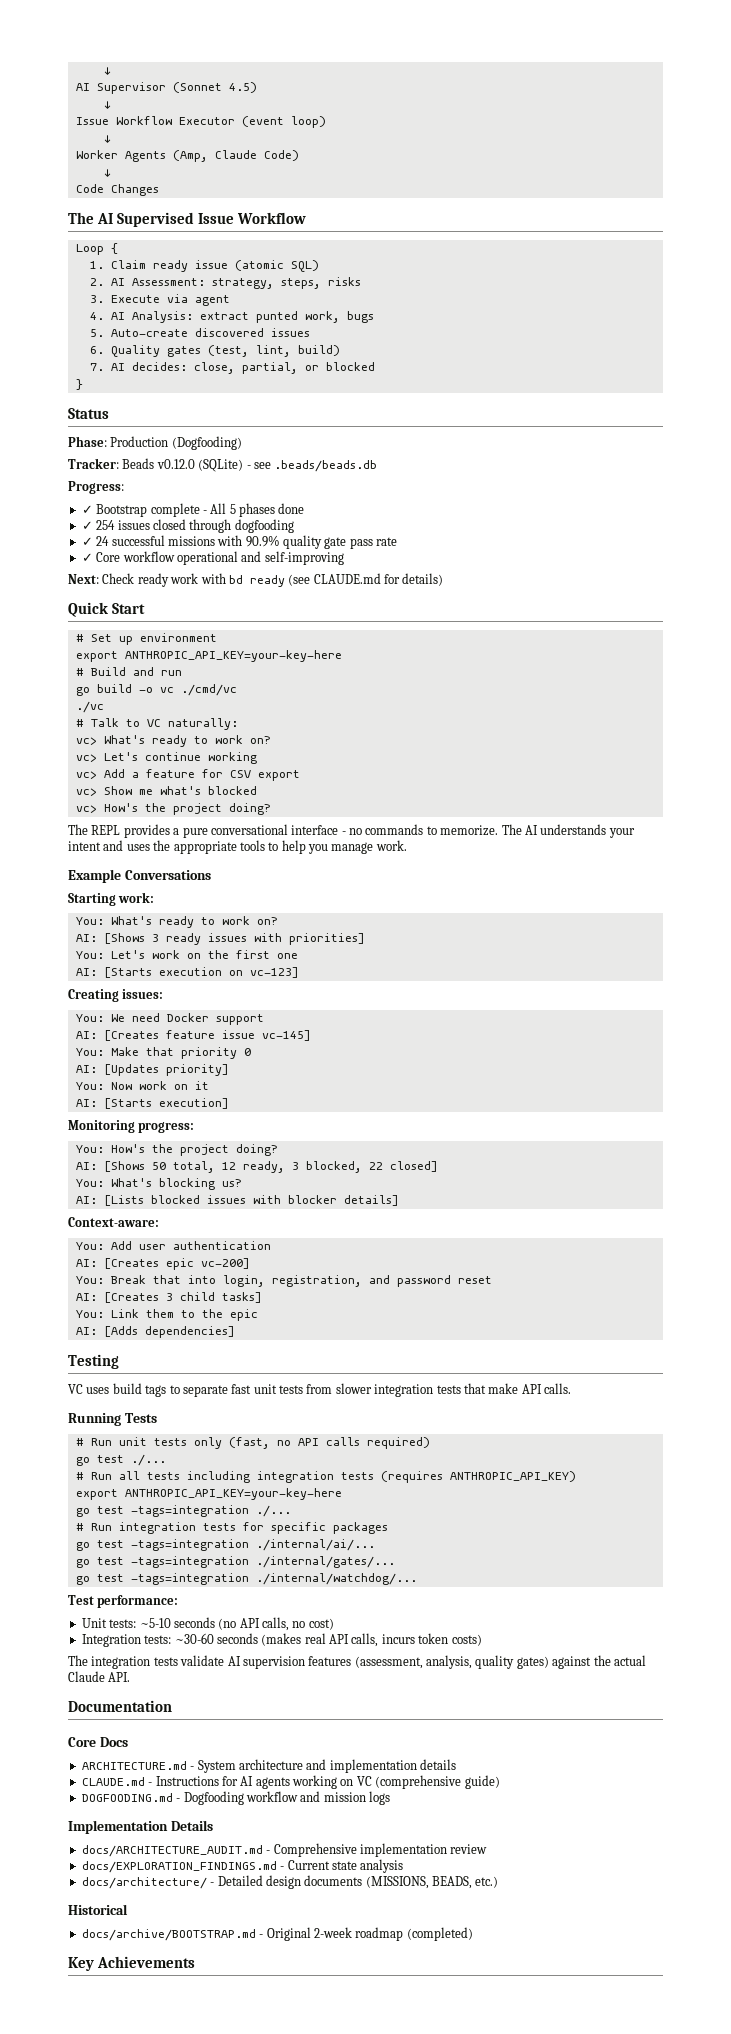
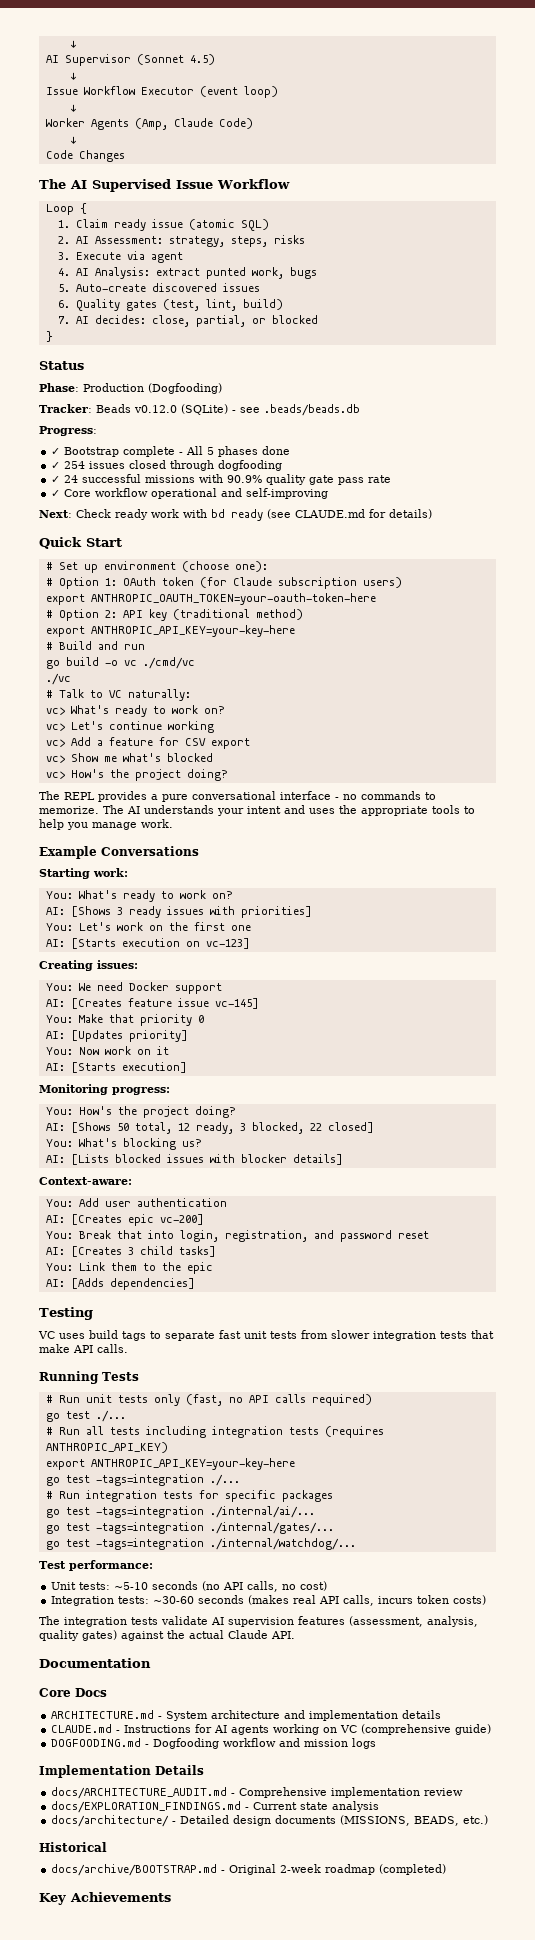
(217, 637) none -> [181,561,268,572] [45,577,402,589] [45,593,376,605] [45,609,303,621] (choose one): // # Option 1: OAuth token (for Claude subscription users) // export ANTHROPIC_OAUTH_TOKEN=your-oauth-token-here // # Option 2: API key (traditional method)

